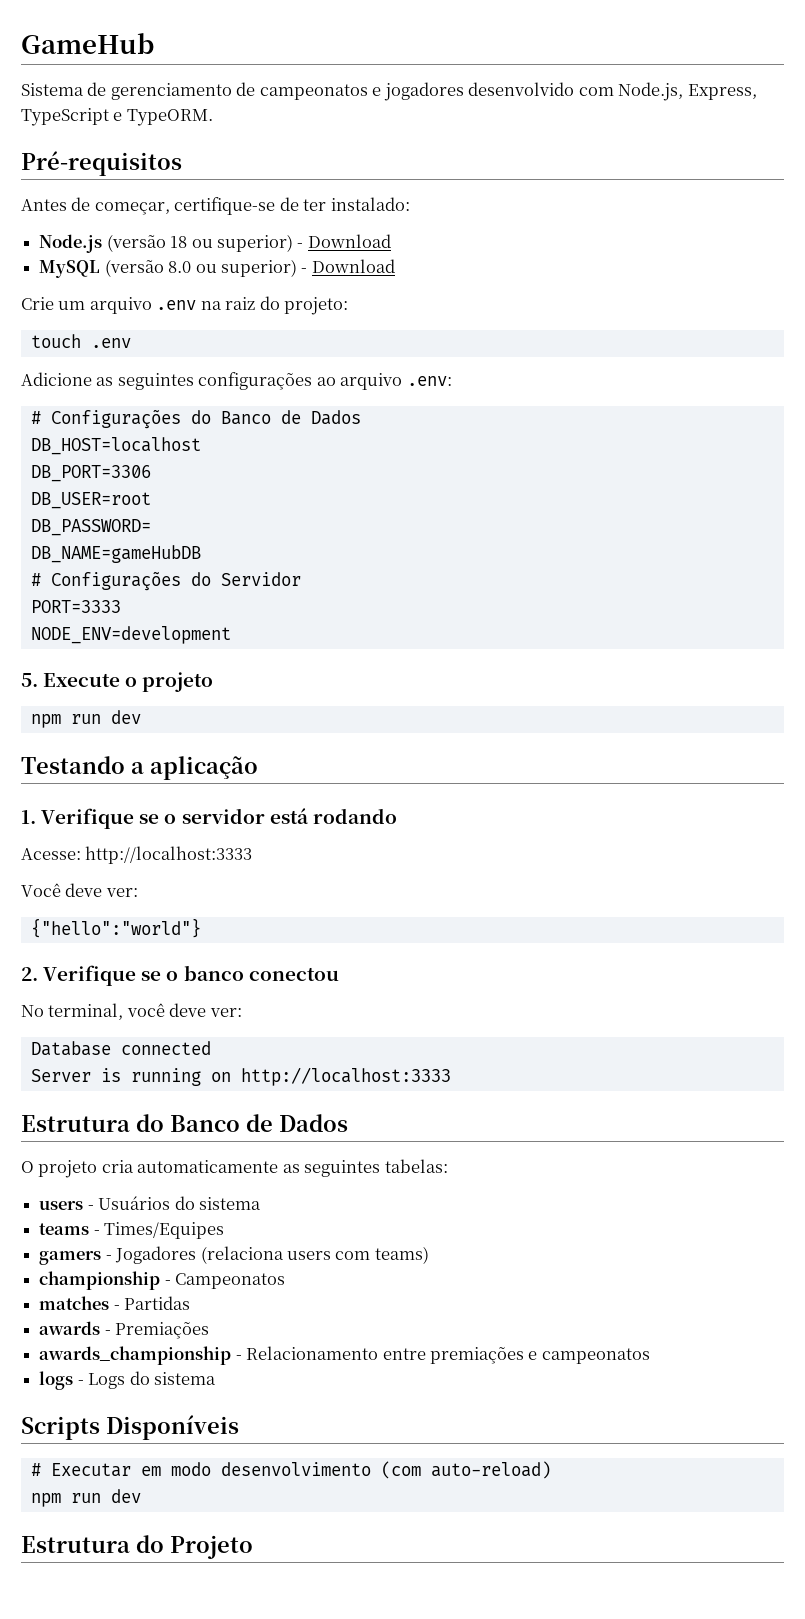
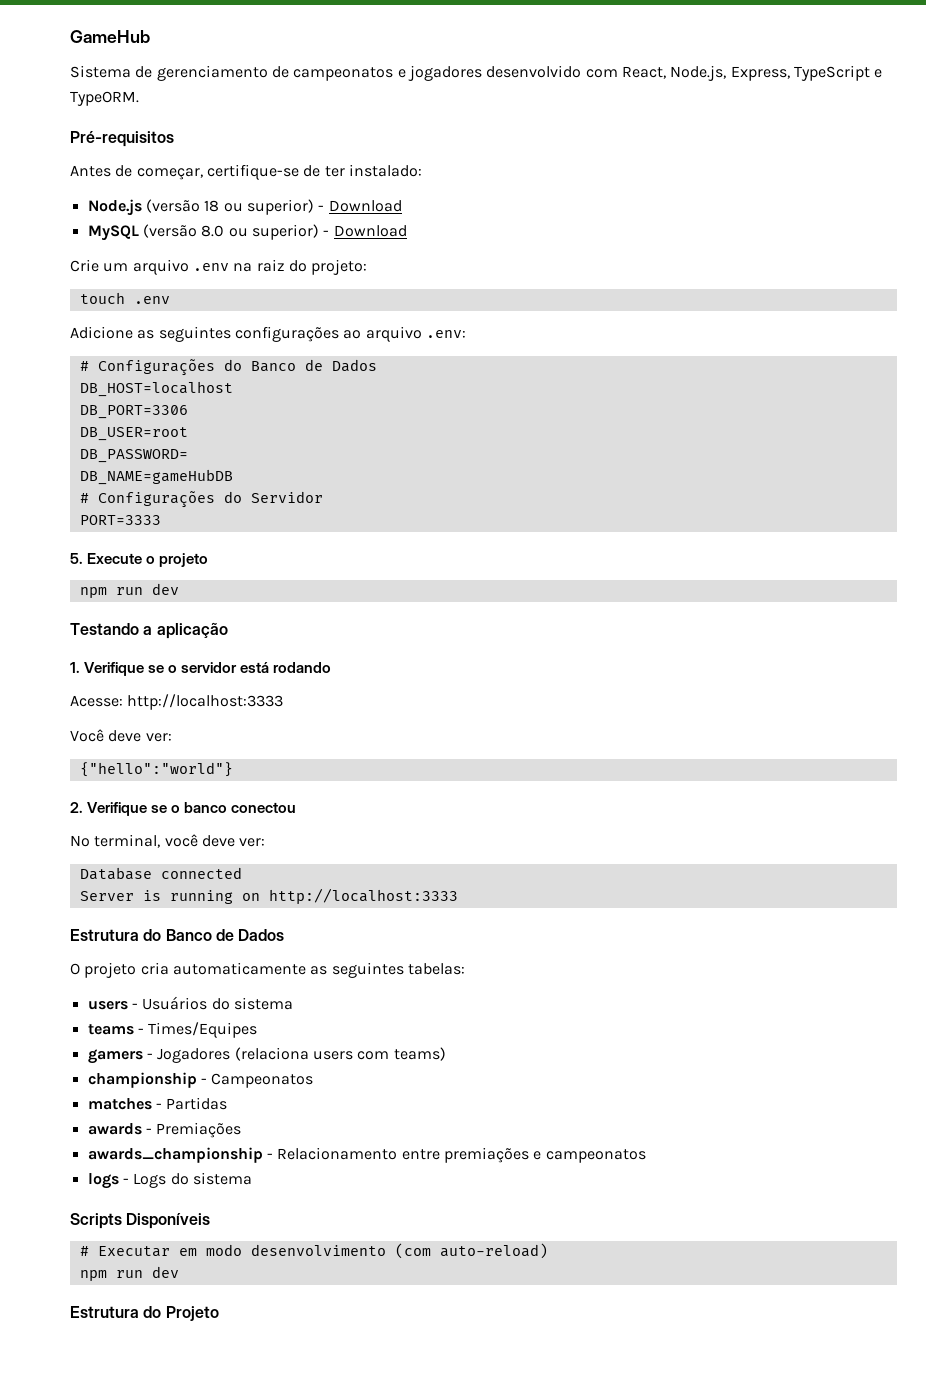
(614, 91) none -> [621,66,666,79] React,
[30,626,231,644] // NODE_ENV=development -> (161, 520) none

